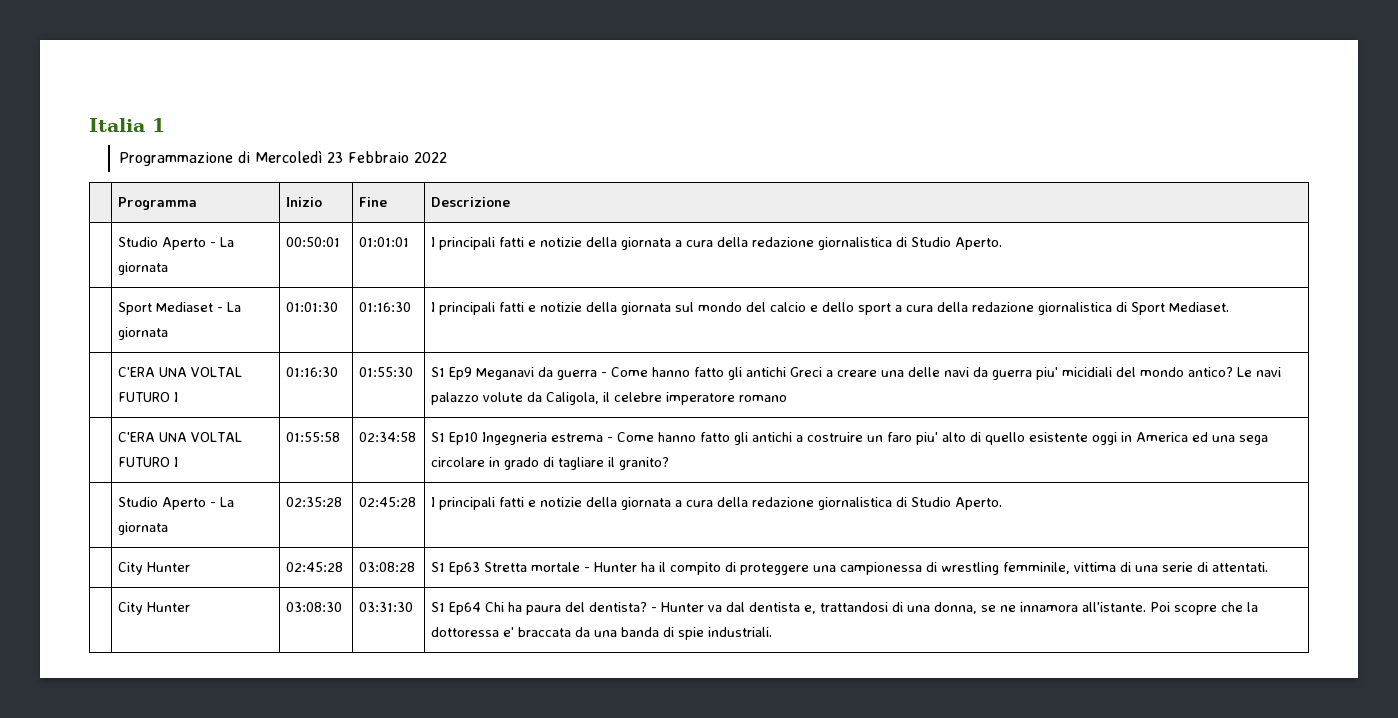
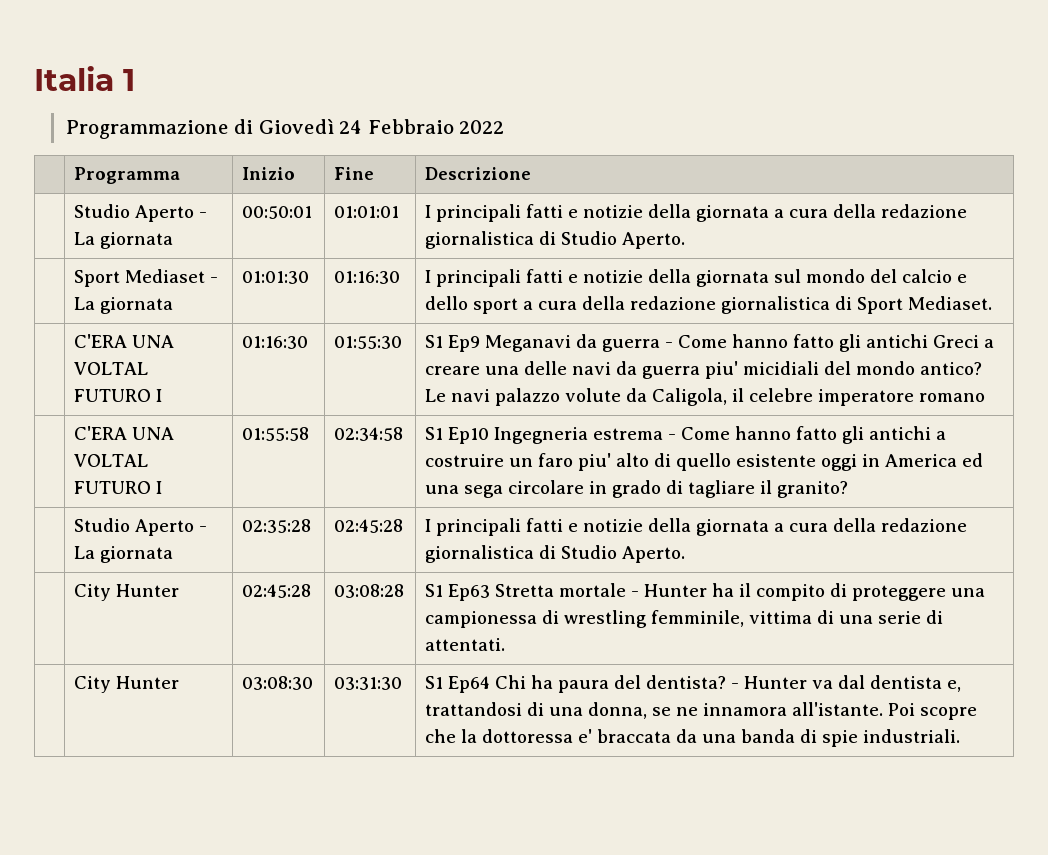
[254,150,343,163] Mercoledì 23 -> [258,119,363,134] Giovedì 24

